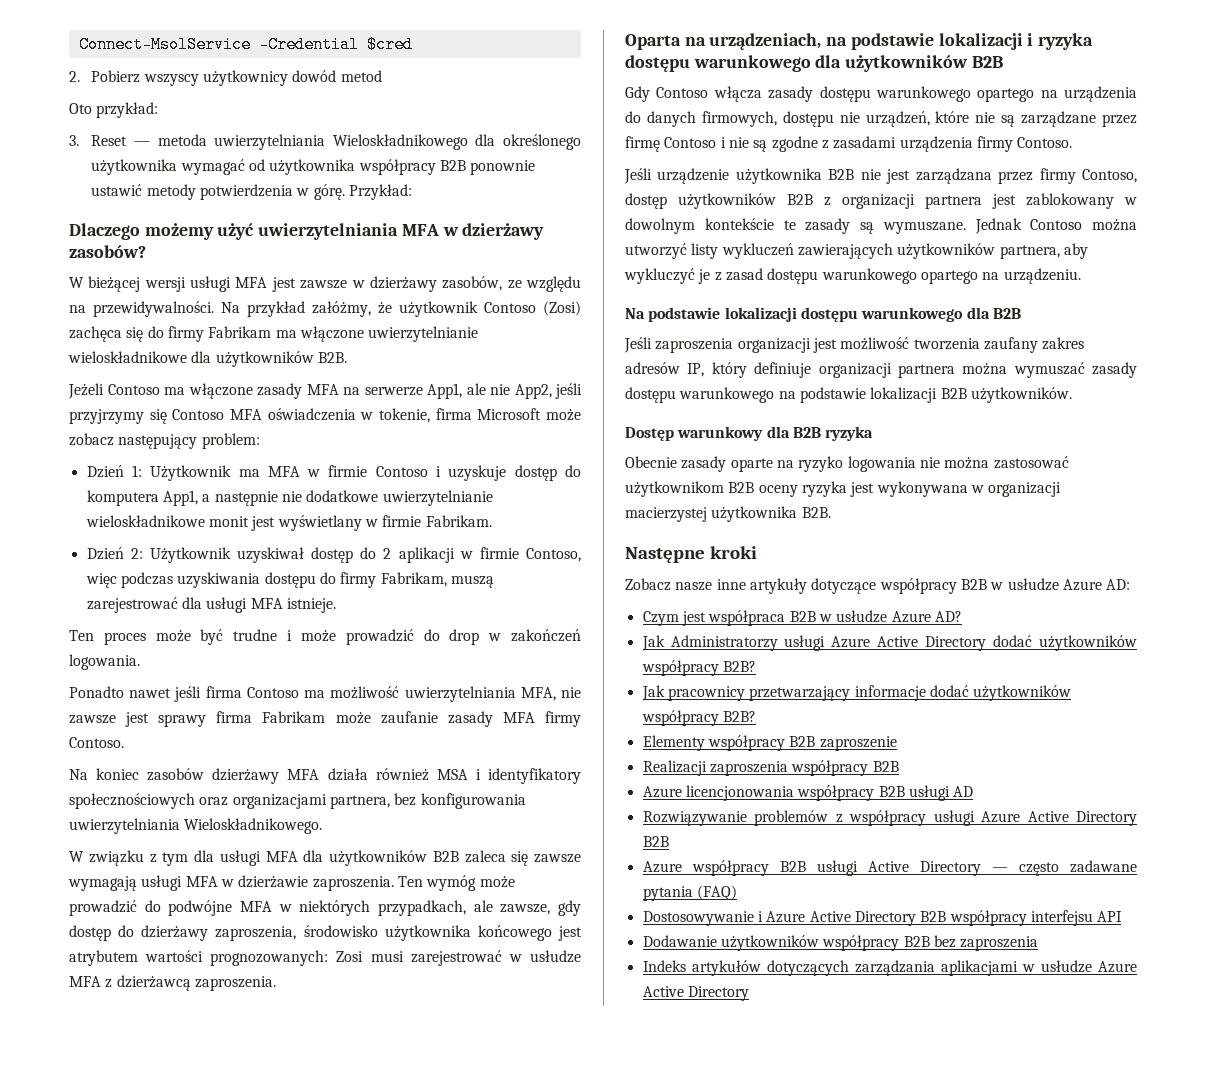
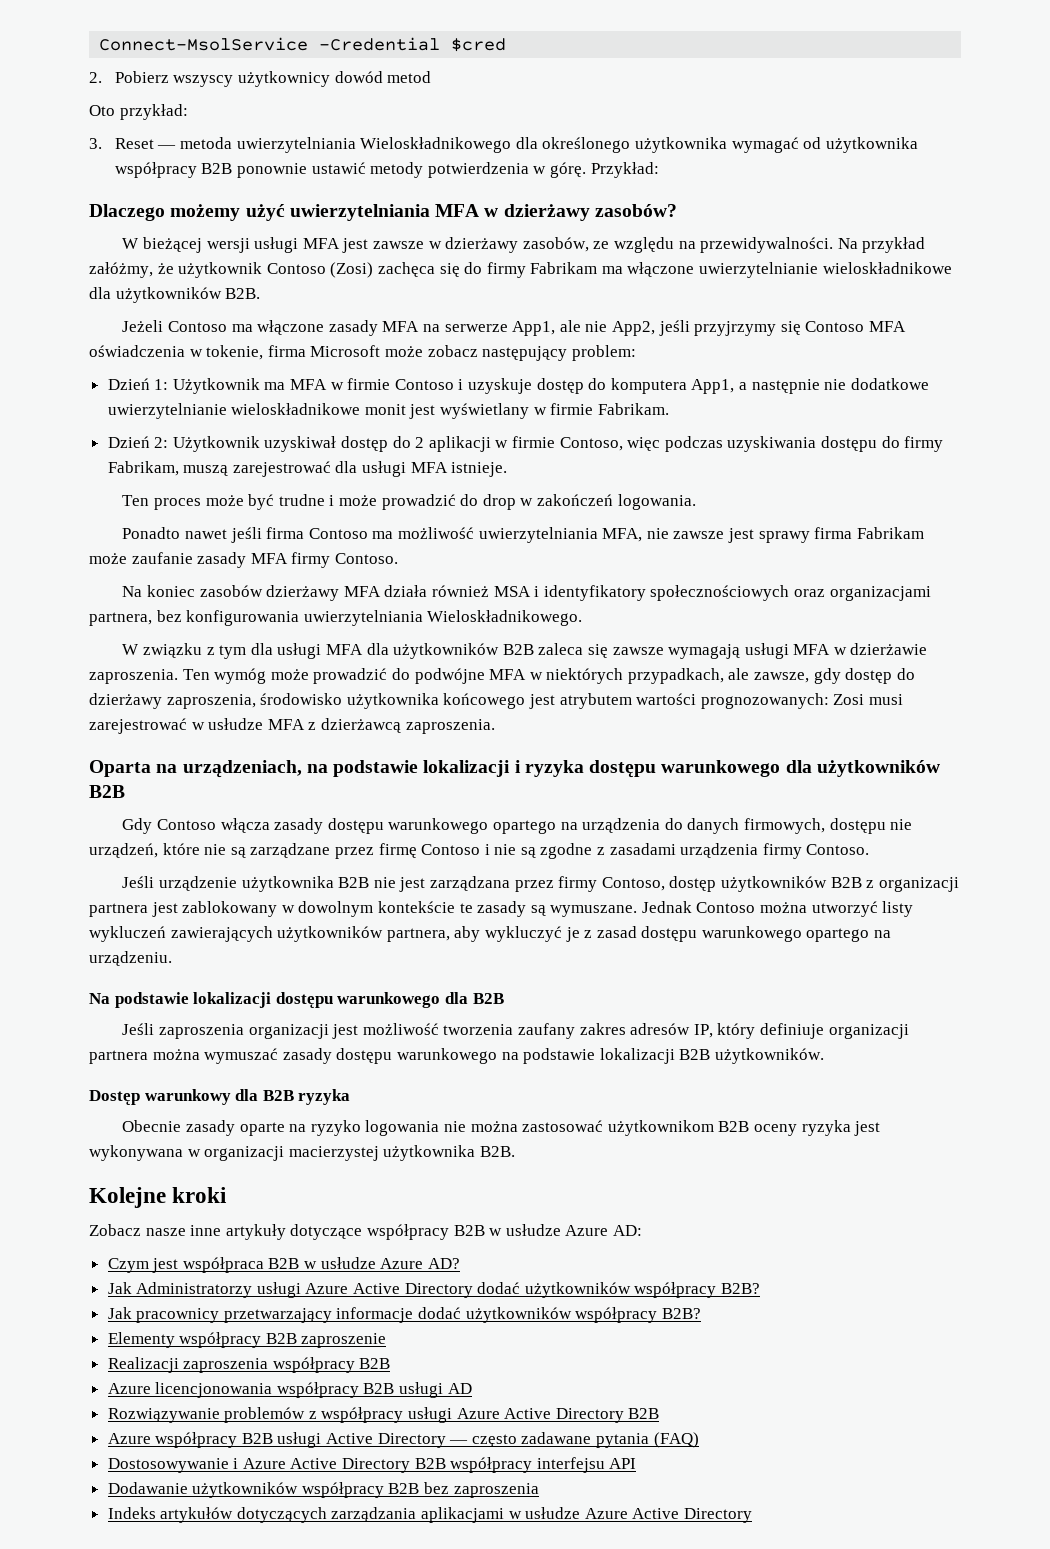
[625,547,705,563] Następne -> [89,1187,166,1208] Kolejne

